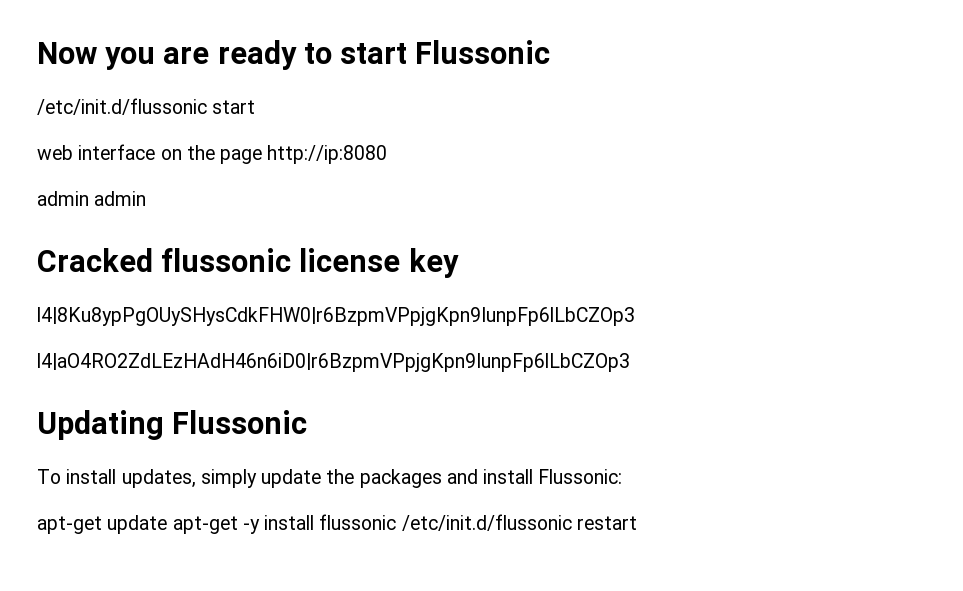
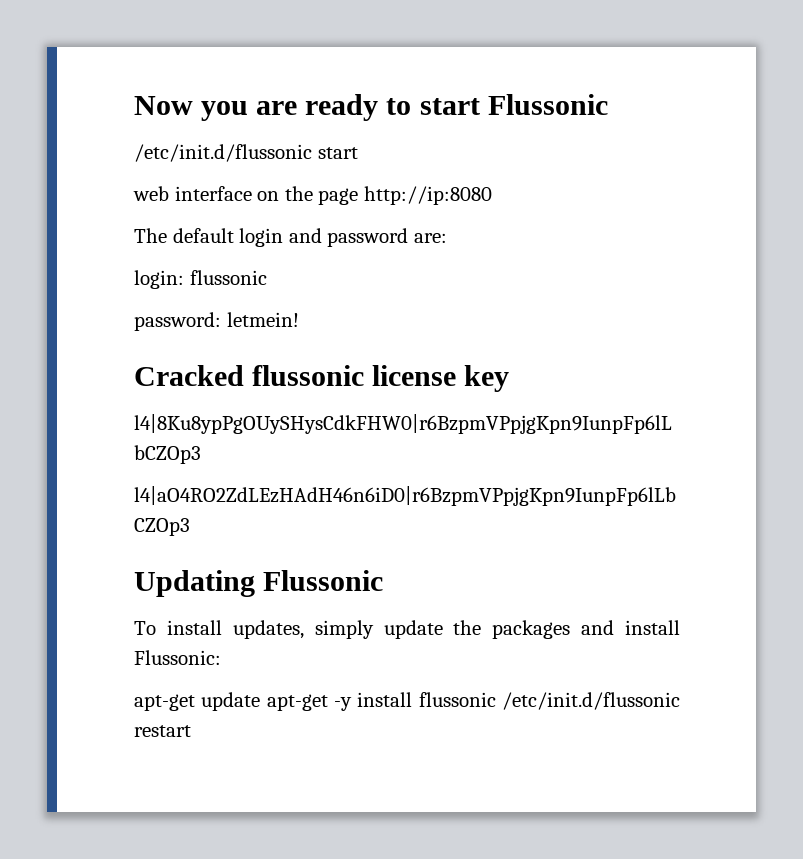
[37,191,147,206] admin admin -> [134,228,447,247] [134,270,267,289] [134,312,299,331] The default login and password are: // login: flussonic // password: letmein!

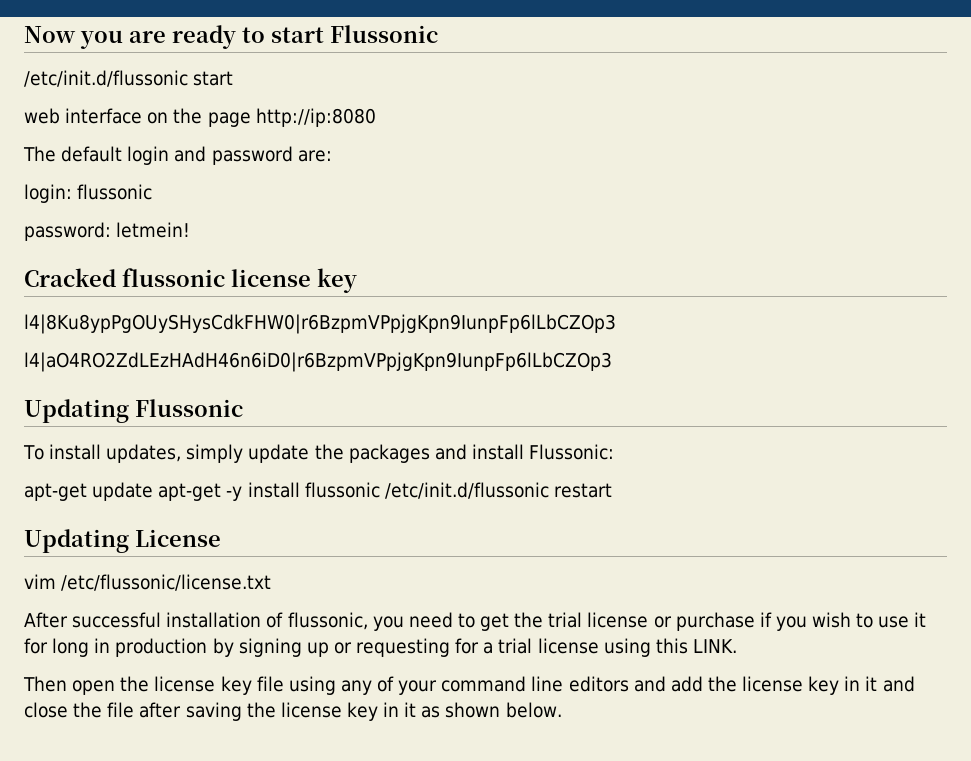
(191, 731) none -> [24,529,221,553] [24,574,272,591] [24,612,927,631] [24,638,737,657] [23,676,915,695] [24,702,562,721] // Updating License // vim /etc/flussonic/license.txt // After successful installation of flussonic, you need to get the trial license or purchase if you wish to use it for long in production by signing up or requesting for a trial license using this LINK. // Then open the license key file using any of your command line editors and add the license key in it and close the file after saving the license key in it as shown below.

